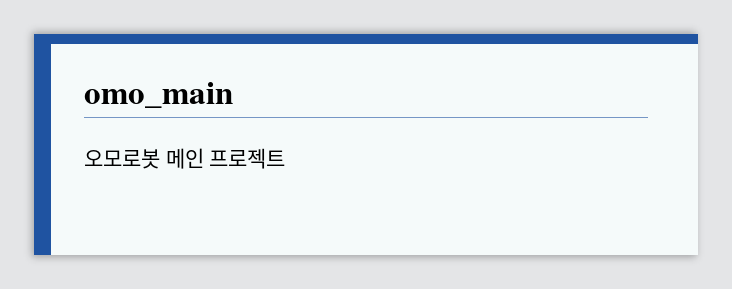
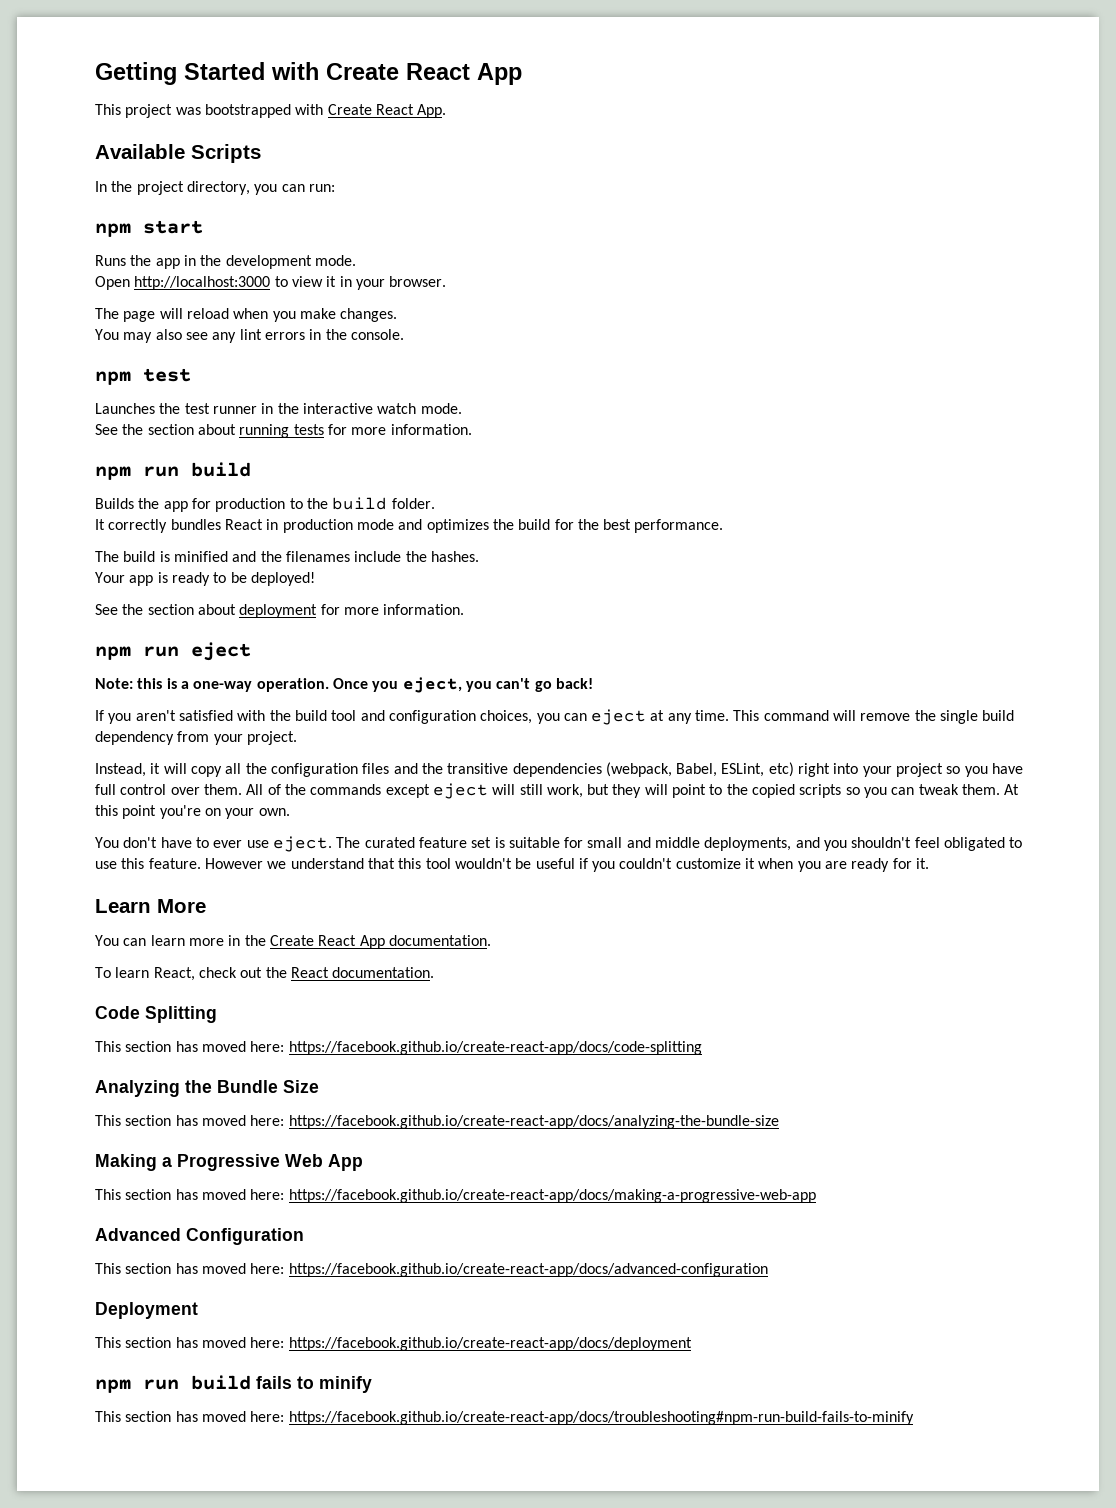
[84,82,233,108] [84,148,286,169] omo_main // 오모로봇 메인 프로젝트 -> [95,62,522,85] [95,104,447,118] [95,144,261,163] [95,181,335,195] [95,220,203,237] [95,255,356,269] [95,276,447,290] [95,308,398,322] [95,329,404,343] [95,368,191,385] [95,403,462,414] [95,424,472,438] [95,462,251,480] [95,497,435,512] [95,519,724,533] [95,551,479,562] [95,572,315,586] [95,604,465,618] [95,642,251,661] [95,677,593,693] [95,709,1015,725] [95,731,297,745] [95,762,1024,777] [95,783,1020,799] [95,805,290,819] [95,836,1023,852] [95,858,930,872] [95,899,206,913] [95,935,491,949] [95,967,435,981] [95,1006,217,1023] [95,1041,702,1055] [95,1080,319,1097] [95,1115,779,1129] [95,1154,363,1171] [95,1189,816,1203] [95,1228,304,1245] [95,1263,768,1277] [95,1302,198,1319] [95,1337,692,1351] [95,1375,372,1393] [95,1411,914,1425] Getting Started with Create React App // This project was bootstrapped with Create React App. // Available Scripts // In the project directory, you can run: // npm start // Runs the app in the development mode. // Open http://localhost:3000 to view it in your browser. // The page will reload when you make changes. // You may also see any lint errors in the console. // npm test // Launches the test runner in the interactive watch mode. // See the section about running tests for more information. // npm run build // Builds the app for production to the build folder. // It correctly bundles React in production mode and optimizes the build for the best performance. // The build is minified and the filenames include the hashes. // Your app is ready to be deployed! // See the section about deployment for more information. // npm run eject // Note: this is a one-way operation. Once you eject, you can't go back! // If you aren't satisfied with the build tool and configuration choices, you can eject at any time. This command will remove the single build dependency from your project. // Instead, it will copy all the configuration files and the transitive dependencies (webpack, Babel, ESLint, etc) right into your project so you have full control over them. All of the commands except eject will still work, but they will point to the copied scripts so you can tweak them. At this point you're on your own. // You don't have to ever use eject. The curated feature set is suitable for small and middle deployments, and you shouldn't feel obligated to use this feature. However we understand that this tool wouldn't be useful if you couldn't customize it when you are ready for it. // Learn More // You can learn more in the Create React App documentation. // To learn React, check out the React documentation. // Code Splitting // This section has moved here: https://facebook.github.io/create-react-app/docs/code-splitting // Analyzing the Bundle Size // This section has moved here: https://facebook.github.io/create-react-app/docs/analyzing-the-bundle-size // Making a Progressive Web App // This section has moved here: https://facebook.github.io/create-react-app/docs/making-a-progressive-web-app // Advanced Configuration // This section has moved here: https://facebook.github.io/create-react-app/docs/advanced-configuration // Deployment // This section has moved here: https://facebook.github.io/create-react-app/docs/deployment // npm run build fails to minify // This section has moved here: https://facebook.github.io/create-react-app/docs/troubleshooting#npm-run-build-fails-to-minify

